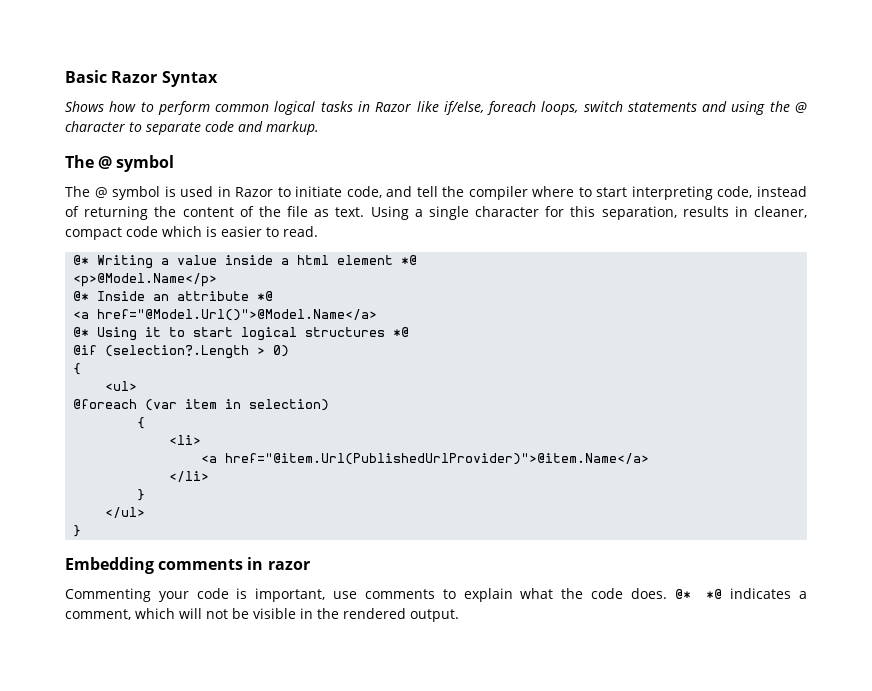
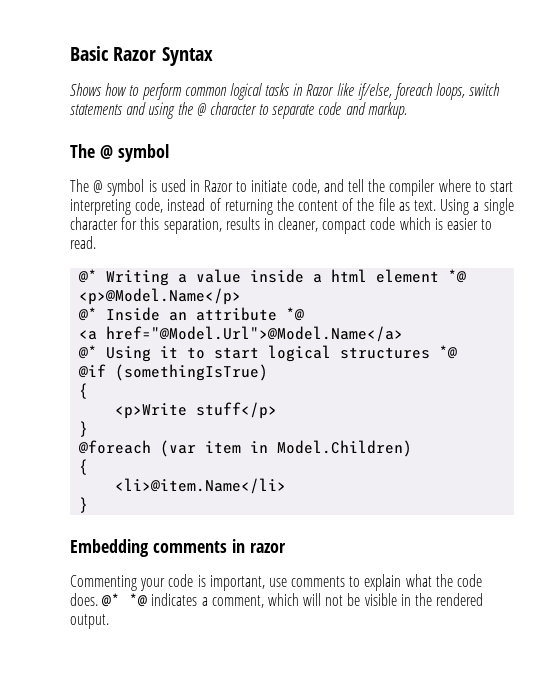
[97,309,378,321] href="@Model.Url()">@Model.Name</a> -> [106,326,404,342] href="@Model.Url">@Model.Name</a>
[105,345,290,359] [73,363,82,375] [105,381,138,391] (selection?.Length > 0) // { // <ul> -> [115,364,269,381] [79,383,89,399] [115,402,278,419] [79,421,89,437] (somethingIsTrue) // { // <p>Write stuff</p> // }
[249,399,330,411] [137,417,146,429] [169,435,202,445] [201,453,650,465] [169,471,210,482] [137,489,146,501] [105,507,146,518] selection) // { // <li> // <a href="@item.Url(PublishedUrlProvider)">@item.Name</a> // </li> // } // </ul> -> [277,440,413,457] [79,459,89,475] [115,478,287,494] Model.Children) // { // <li>@item.Name</li>

